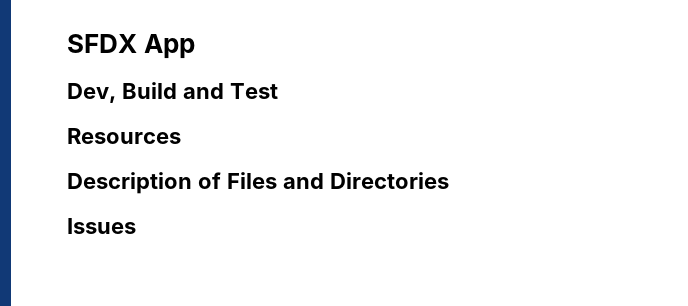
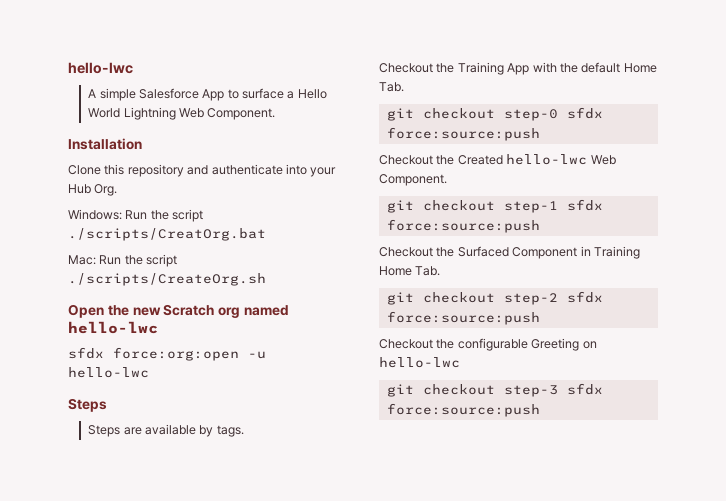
[67,34,196,59] [67,82,278,103] [67,128,181,144] [67,172,449,194] [67,218,136,234] SFDX App // Dev, Build and Test // Resources // Description of Files and Directories // Issues -> [68,62,133,74] [88,88,327,101] [88,107,276,120] [68,138,142,150] [68,164,337,177] [68,184,118,196] [68,209,204,222] [68,228,266,241] [68,254,178,267] [68,273,266,286] [68,304,289,318] [68,321,158,334] [68,347,266,361] [68,367,149,378] [68,398,107,412] [88,424,244,437] [379,62,657,75] [379,82,404,92] [386,107,603,121] [386,127,540,141] [379,154,616,165] [379,174,447,186] [386,199,603,213] [386,219,540,233] [379,246,640,259] [379,266,441,276] [386,291,603,305] [386,311,540,325] [379,338,597,351] [379,357,460,368] [386,383,603,397] [386,403,540,417] hello-lwc // A simple Salesforce App to surface a Hello World Lightning Web Component. // Installation // Clone this repository and authenticate into your Hub Org. // Windows: Run the script ./scripts/CreatOrg.bat // Mac: Run the script ./scripts/CreateOrg.sh // Open the new Scratch org named hello-lwc // sfdx force:org:open -u hello-lwc // Steps // Steps are available by tags. // Checkout the Training App with the default Home Tab. // git checkout step-0 sfdx force:source:push // Checkout the Created hello-lwc Web Component. // git checkout step-1 sfdx force:source:push // Checkout the Surfaced Component in Training Home Tab. // git checkout step-2 sfdx force:source:push // Checkout the configurable Greeting on hello-lwc // git checkout step-3 sfdx force:source:push

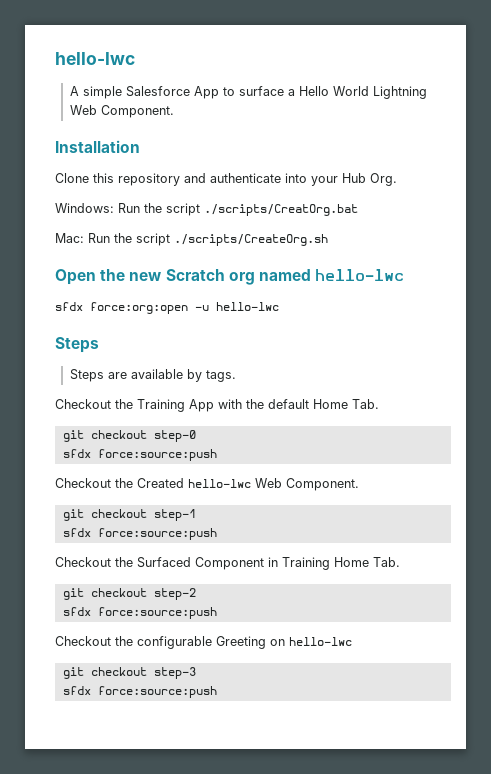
(558, 115) none -> (196, 436) //
(558, 207) none -> (196, 515) //
(558, 299) none -> (196, 594) //
(558, 391) none -> (196, 673) //

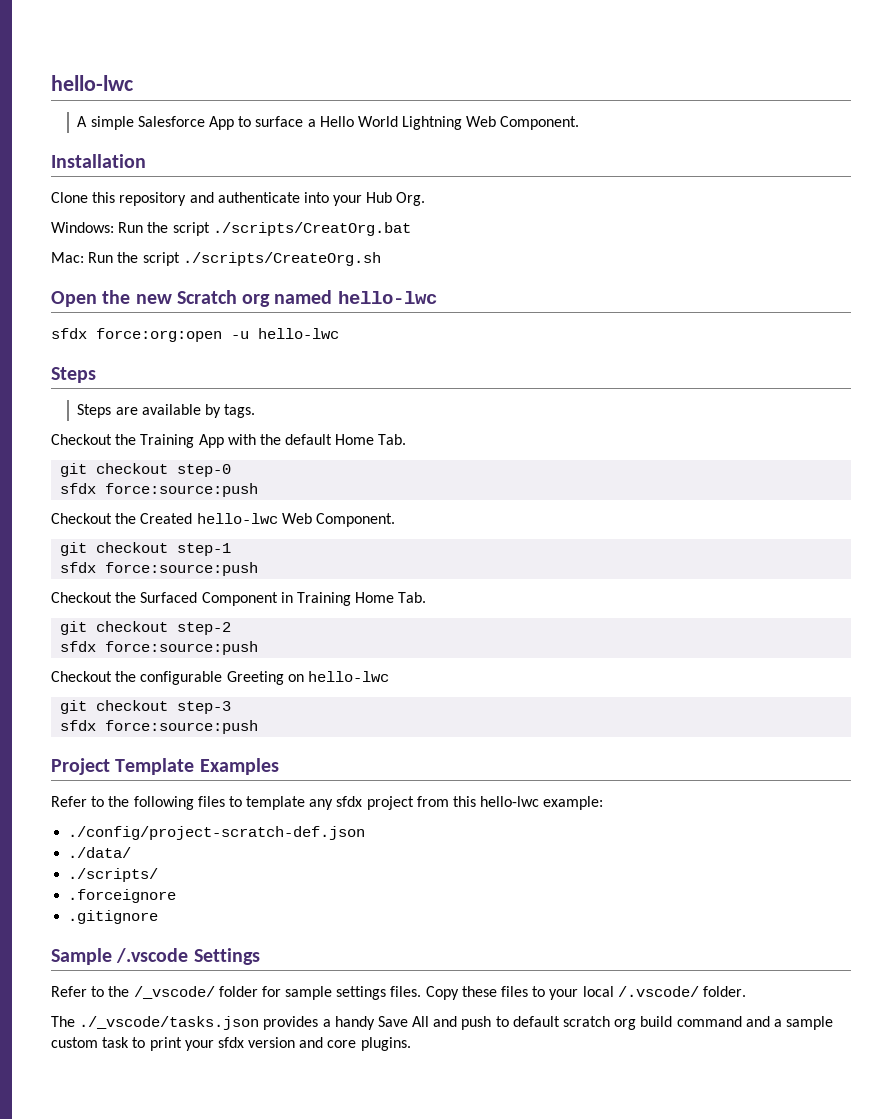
(217, 692) none -> [51,758,279,775] [51,796,604,810] [68,826,366,840] [68,847,132,858] [68,868,159,882] [68,889,177,903] [68,910,159,924] [51,948,260,965] [51,986,746,1000] [51,1016,834,1030] [51,1037,411,1051] // Project Template Examples // Refer to the following files to template any sfdx project from this hello-lwc example: // ./config/project-scratch-def.json // ./data/ // ./scripts/ // .forceignore // .gitignore // Sample /.vscode Settings // Refer to the /_vscode/ folder for sample settings files. Copy these files to your local /.vscode/ folder. // The ./_vscode/tasks.json provides a handy Save All and push to default scratch org build command and a sample custom task to print your sfdx version and core plugins.

